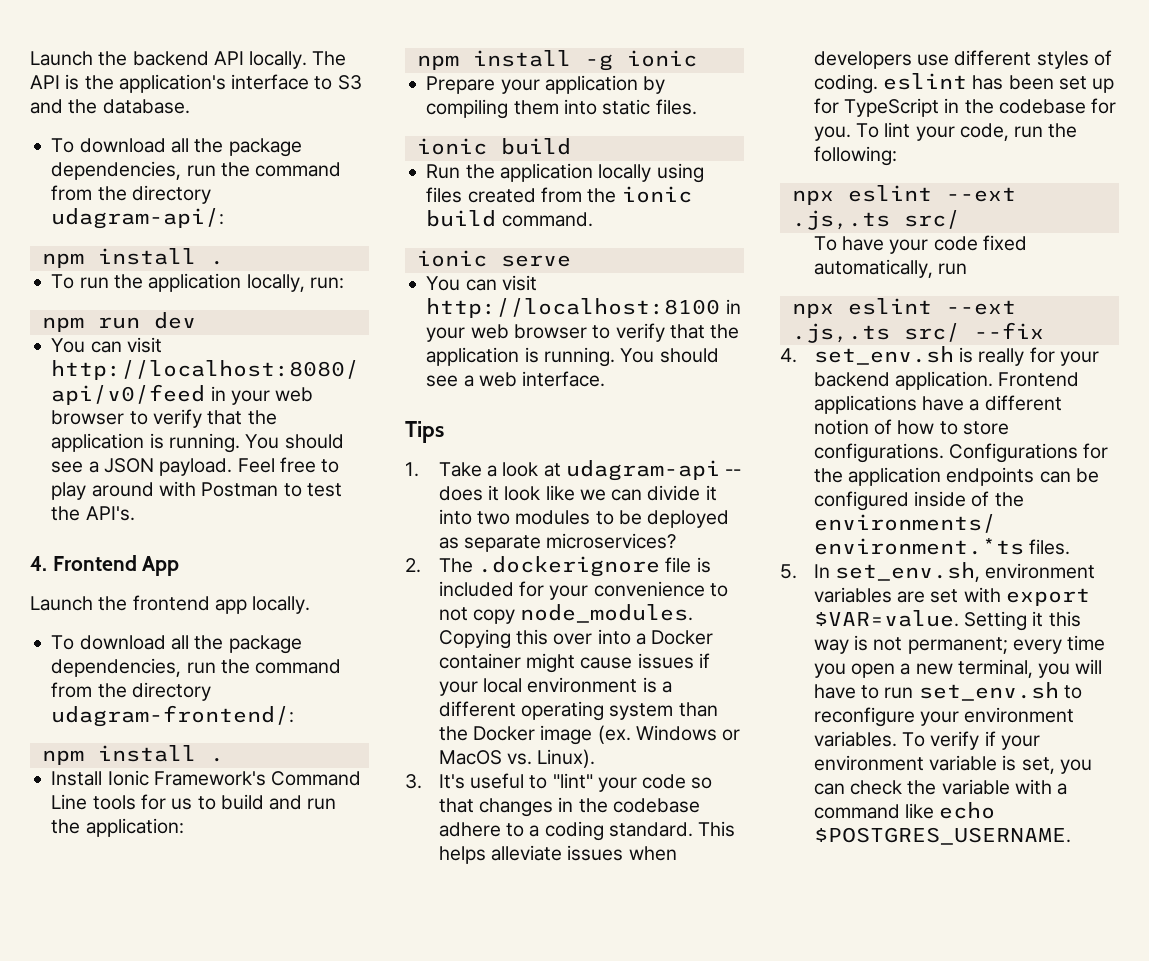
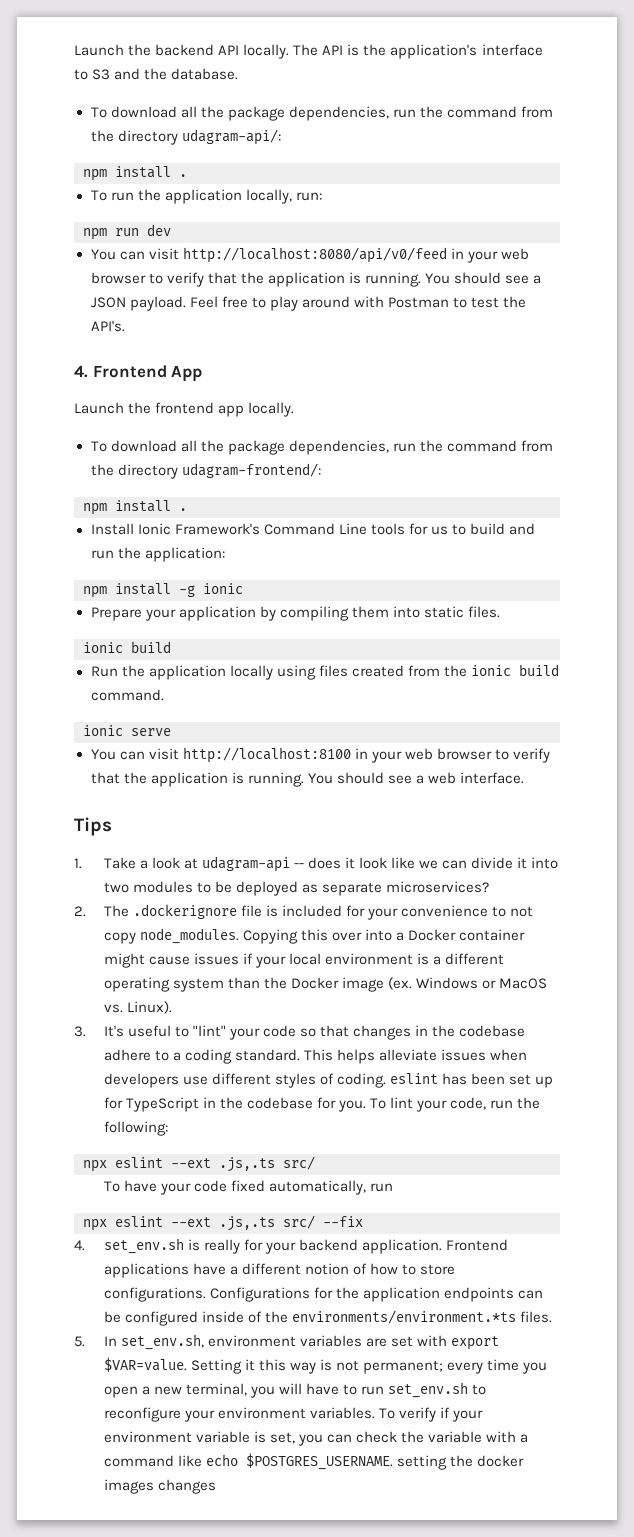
(1071, 836) none -> [396,1455,524,1470] [103,1479,216,1494] setting the docker images changes

